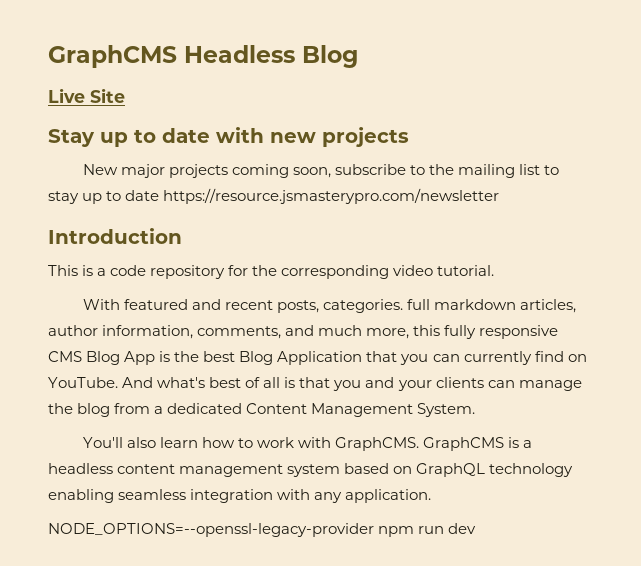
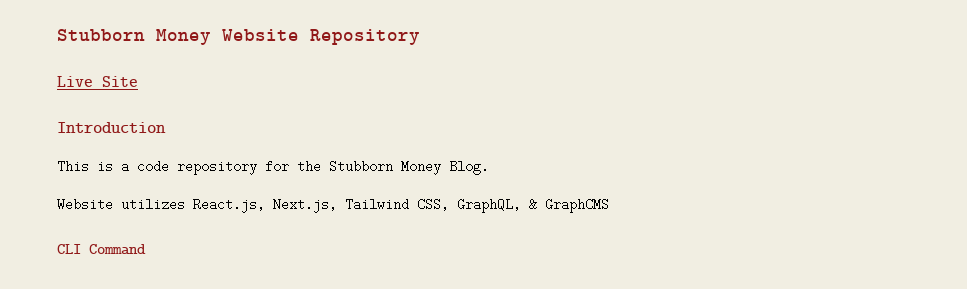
[48,45,358,68] [48,88,125,103] [48,127,409,147] [82,164,560,178] [48,188,500,204] GraphCMS Headless Blog // Live Site // Stay up to date with new projects // New major projects coming soon, subscribe to the mailing list to stay up to date https://resource.jsmasterypro.com/newsletter -> [57,29,420,45] [57,76,138,87] Stubborn Money Website Repository // Live Site
[281,265,495,279] [82,299,576,313] [48,325,559,339] [48,351,587,365] [48,377,582,391] [48,403,476,417] [82,437,533,451] [48,463,574,477] [48,489,432,503] [48,523,477,537] corresponding video tutorial. // With featured and recent posts, categories. full markdown articles, author information, comments, and much more, this fully responsive CMS Blog App is the best Blog Application that you can currently find on YouTube. And what's best of all is that you and your clients can manage the blog from a dedicated Content Management System. // You'll also learn how to work with GraphCMS. GraphCMS is a headless content management system based on GraphQL technology enabling seamless integration with any application. // NODE_OPTIONS=--openssl-legacy-provider npm run dev -> [329,160,489,175] [57,198,609,213] [57,244,146,255] Stubborn Money Blog. // Website utilizes React.js, Next.js, Tailwind CSS, GraphQL, & GraphCMS // CLI Command

